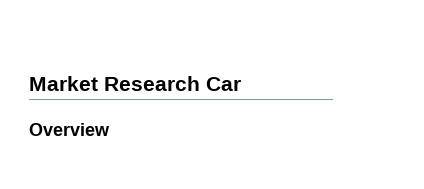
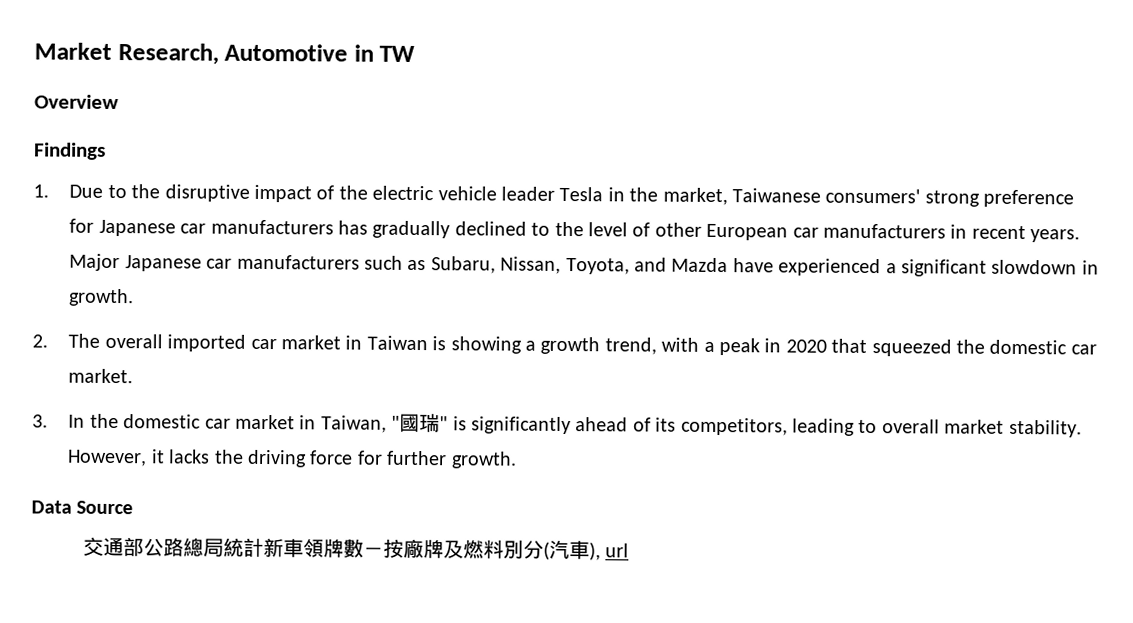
[104,76,241,91] [29,123,110,136] Research Car // Overview -> [117,43,416,65] [34,94,119,110] [33,142,106,160] [33,184,1075,208] [69,218,1081,243] [69,253,1099,277] [69,288,135,307] [32,333,1097,357] [68,368,134,384] [32,413,1082,438] [67,449,517,469] [31,500,134,515] [82,536,630,561] Research, Automotive in TW // Overview // Findings // 1. Due to the disruptive impact of the electric vehicle leader Tesla in the market, Taiwanese consumers' strong preference for Japanese car manufacturers has gradually declined to the level of other European car manufacturers in recent years. Major Japanese car manufacturers such as Subaru, Nissan, Toyota, and Mazda have experienced a significant slowdown in growth. // 2. The overall imported car market in Taiwan is showing a growth trend, with a peak in 2020 that squeezed the domestic car market. // 3. In the domestic car market in Taiwan, "國瑞" is significantly ahead of its competitors, leading to overall market stability. However, it lacks the driving force for further growth. // Data Source // 交通部公路總局統計新車領牌數－按廠牌及燃料別分(汽車), url

